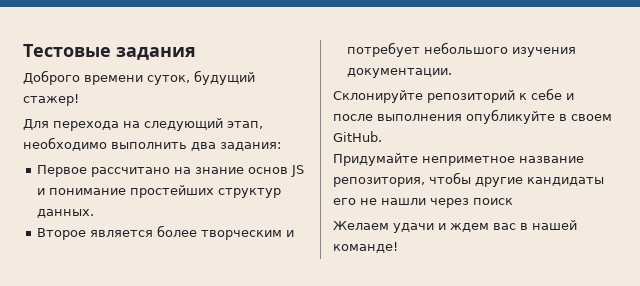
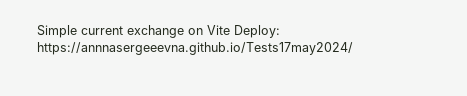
[23,44,196,60] [23,70,255,85] [23,94,79,106] [23,118,263,131] [23,137,281,151] [36,165,304,177] [36,185,281,198] [36,209,94,218] [36,225,294,240] [346,42,576,57] [346,68,452,78] [333,88,574,103] [333,109,612,124] [333,131,382,142] [333,153,584,166] [333,172,604,187] [333,198,513,208] [333,220,577,233] [333,242,398,253] Тестовые задания // Доброго времени суток, будущий стажер! // Для перехода на следующий этап, необходимо выполнить два задания: // Первое рассчитано на знание основ JS и понимание простейших структур данных. // Второе является более творческим и потребует небольшого изучения документации. // Склонируйте репозиторий к себе и после выполнения опубликуйте в своем GitHub. // Придумайте неприметное название репозитория, чтобы другие кандидаты его не нашли через поиск // Желаем удачи и ждем вас в нашей команде! -> [37,25,280,38] [37,42,353,55] Simple current exchange on Vite Deploy: https://annnasergeeevna.github.io/Tests17may2024/

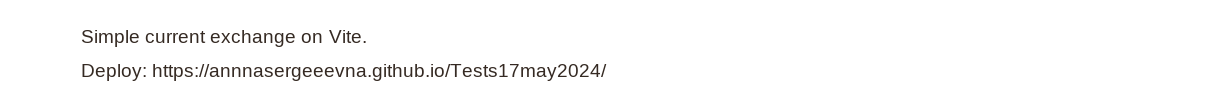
[207,25,230,35] Vite -> [328,30,367,43] Vite. //

